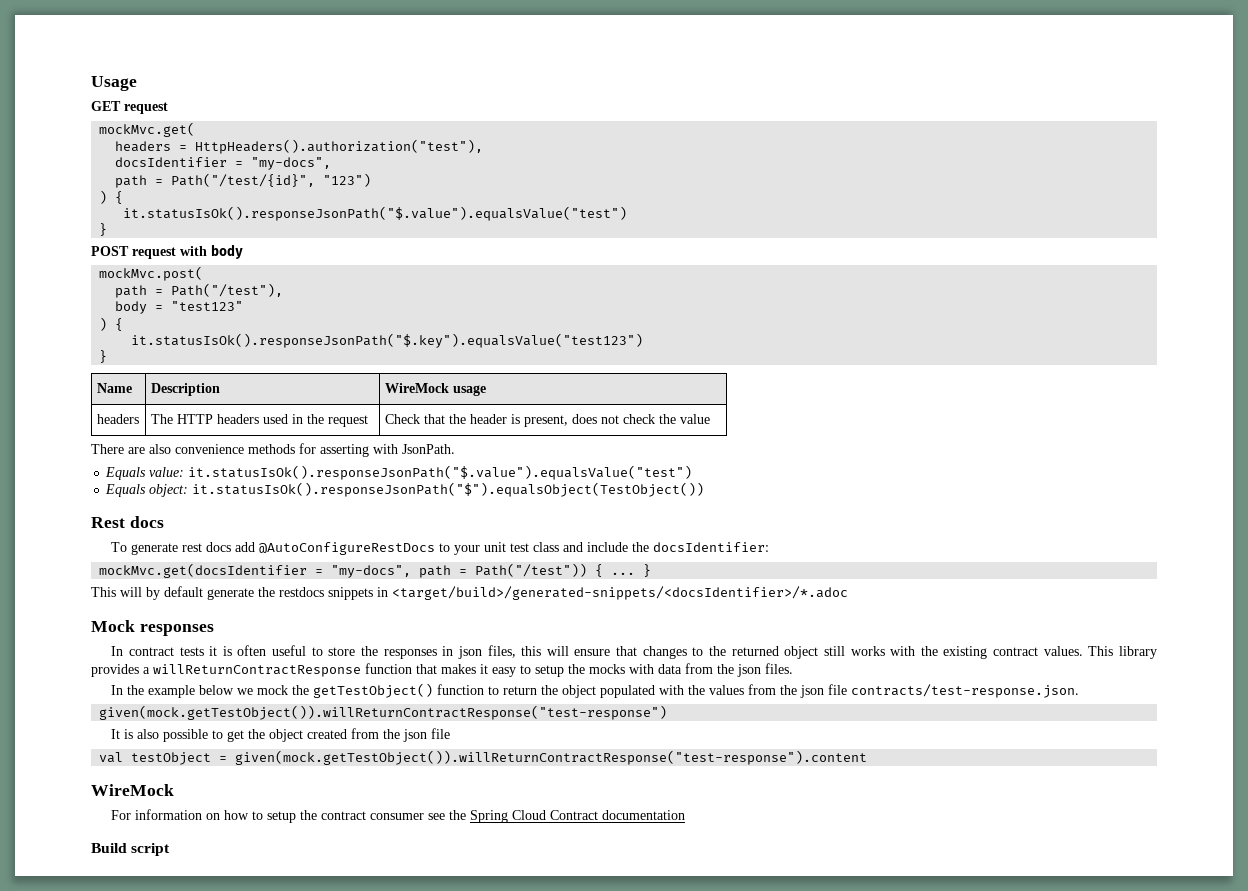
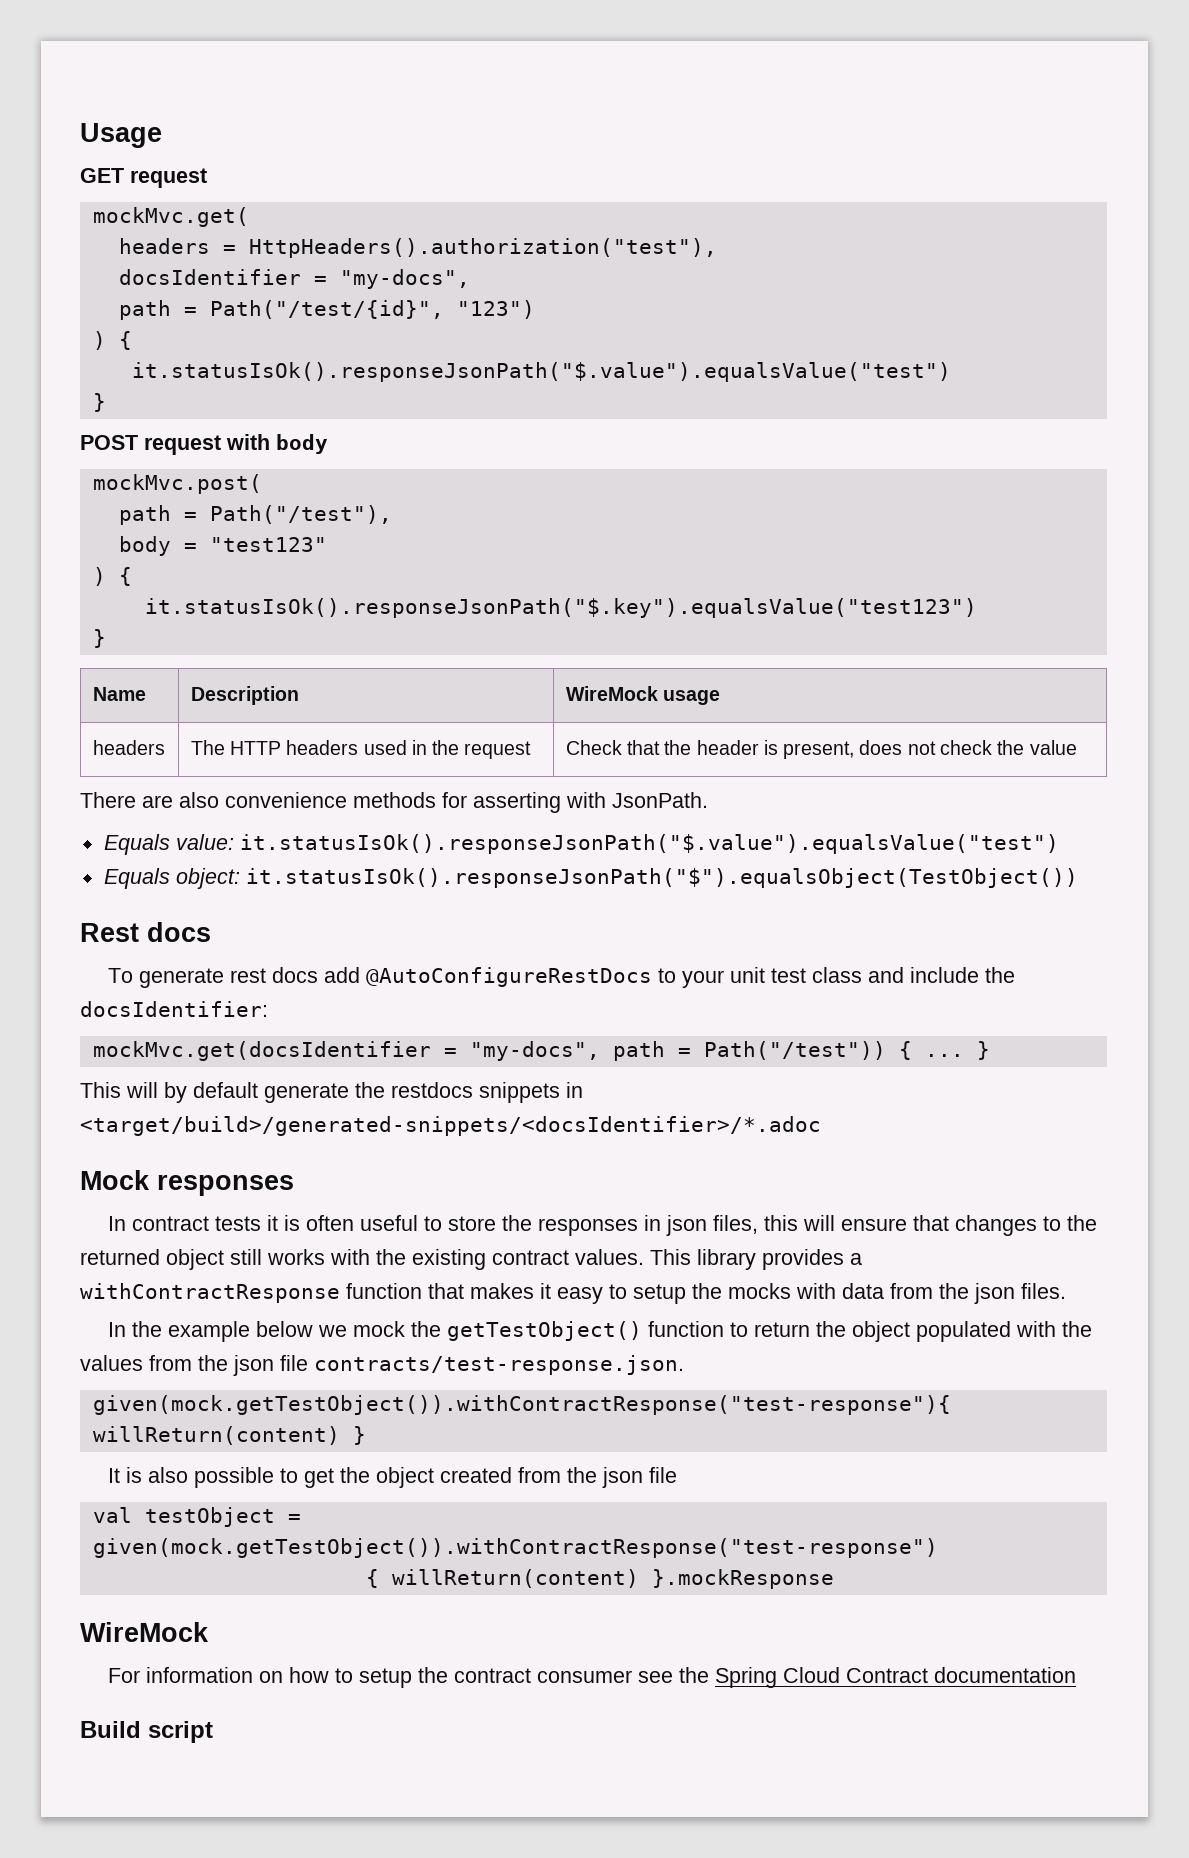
[153,664,361,677] willReturnContractResponse -> [80,1283,340,1303] withContractResponse
[99,705,668,720] given(mock.getTestObject()).willReturnContractResponse("test-response") -> [92,1395,951,1415] [92,1426,366,1445] given(mock.getTestObject()).withContractResponse("test-response"){ willReturn(content) }
[235,750,868,765] given(mock.getTestObject()).willReturnContractResponse("test-response").content -> [92,1538,938,1558] [365,1569,834,1589] given(mock.getTestObject()).withContractResponse("test-response") // { willReturn(content) }.mockResponse

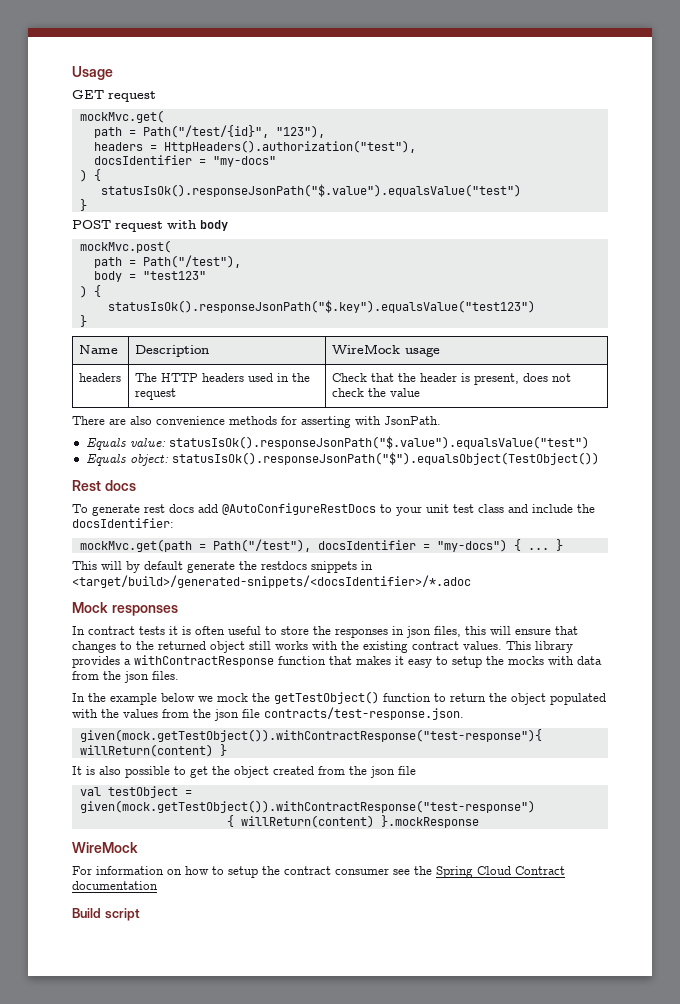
(249, 217) none -> [93,125,325,138] // path = Path("/test/{id}", "123"),
[339,269,470,289] [118,300,535,320] [92,331,132,350] [131,362,951,382] "my-docs", // path = Path("/test/{id}", "123") // ) { // it.statusIsOk().responseJsonPath("$.value").equalsValue("test") -> [212,156,276,167] [79,169,101,182] [100,184,521,197] "my-docs" // ) { // statusIsOk().responseJsonPath("$.value").equalsValue("test")
[144,598,977,618] it.statusIsOk().responseJsonPath("$.key").equalsValue("test123") -> [107,300,535,313] statusIsOk().responseJsonPath("$.key").equalsValue("test123")
[239,834,1059,854] it.statusIsOk().responseJsonPath("$.value").equalsValue("test") -> [168,436,589,449] statusIsOk().responseJsonPath("$.value").equalsValue("test")
[245,868,1078,888] it.statusIsOk().responseJsonPath("$").equalsObject(TestObject()) -> [171,452,599,465] statusIsOk().responseJsonPath("$").equalsObject(TestObject())
[92,1041,886,1061] mockMvc.get(docsIdentifier = "my-docs", path = Path("/test")) -> [79,539,507,552] mockMvc.get(path = Path("/test"), docsIdentifier = "my-docs")

